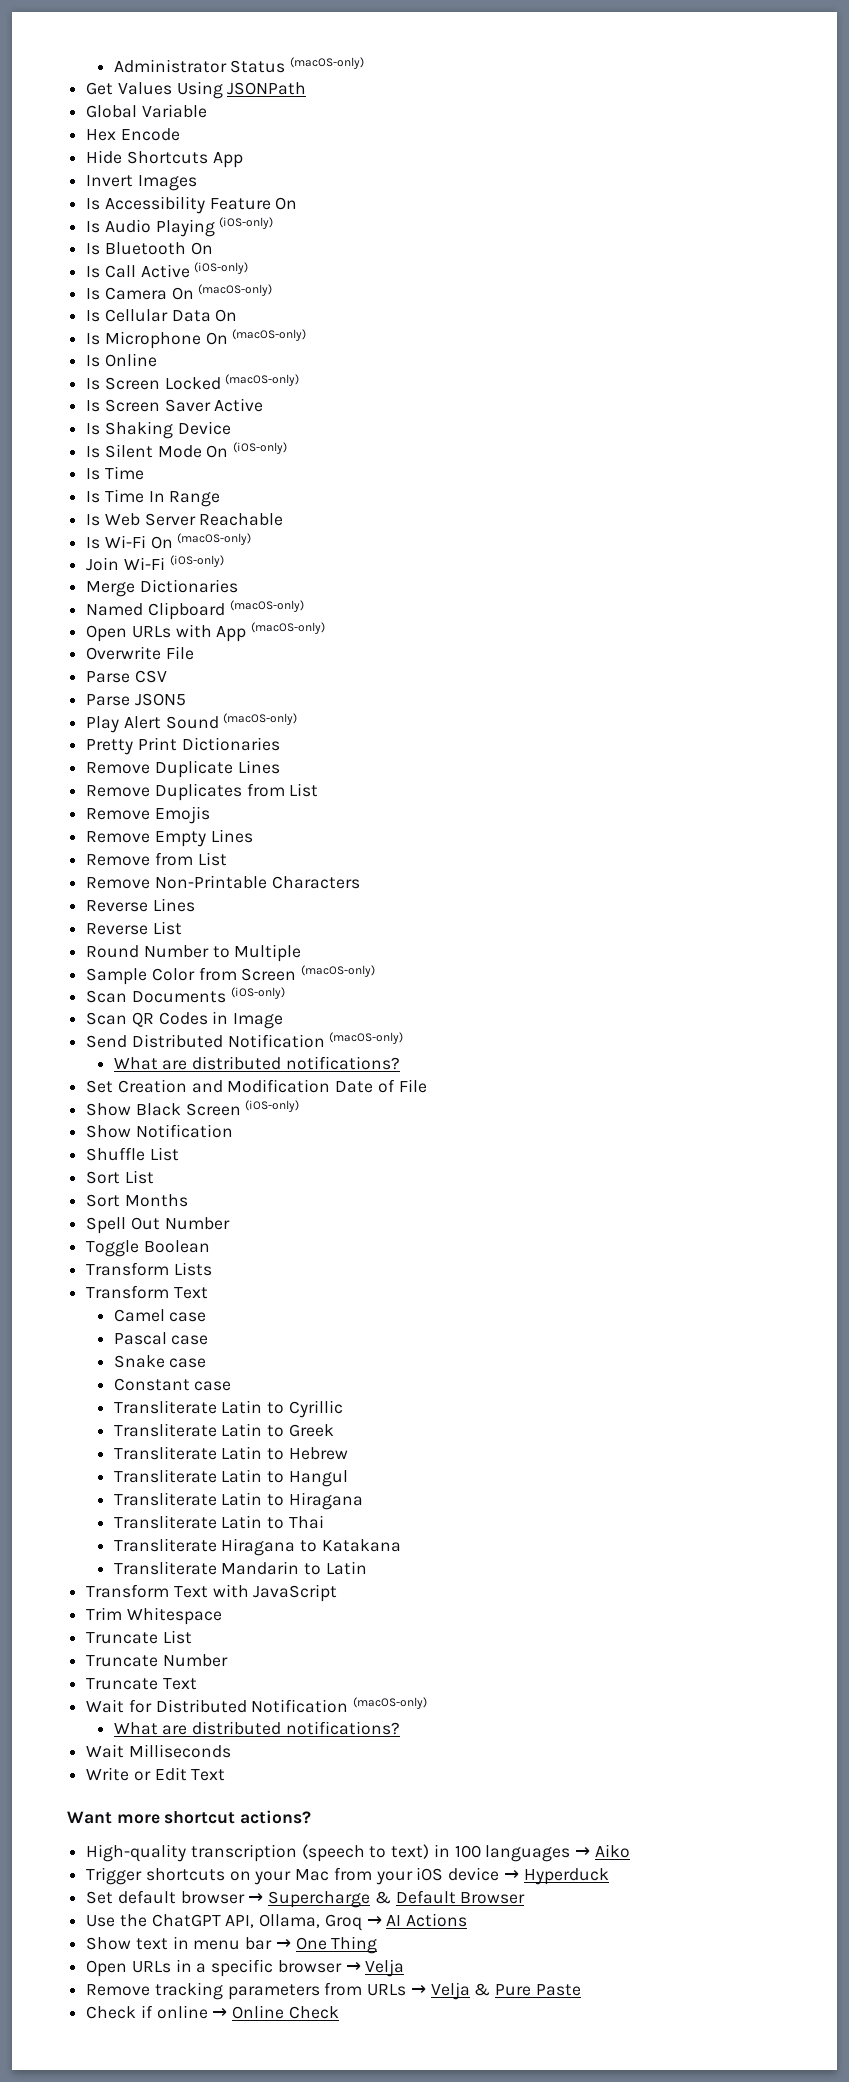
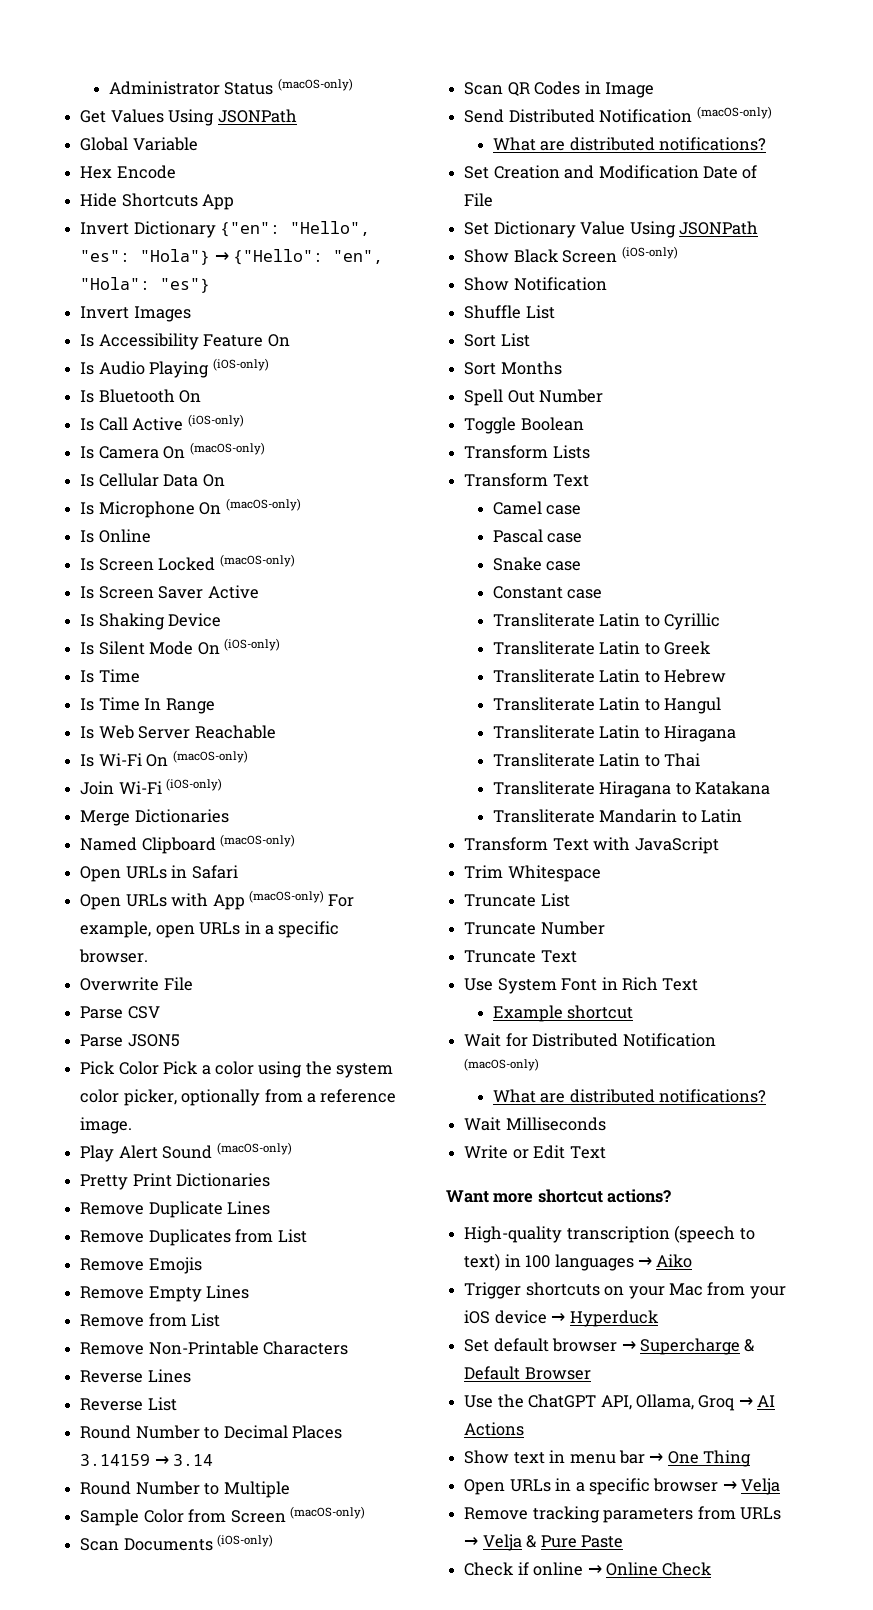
(243, 160) none -> [80,221,371,238] [80,249,384,265] [80,277,211,293] // Invert Dictionary {"en": "Hello", "es": "Hola"} → {"Hello": "en", "Hola": "es"}
(304, 606) none -> [80,865,238,882] // Open URLs in Safari
(326, 628) none -> [328,894,355,907] [80,921,340,938] [79,949,149,963] For example, open URLs in a specific browser.
(186, 699) none -> [80,1061,394,1078] [80,1089,397,1106] [80,1117,133,1134] // Pick Color Pick a color using the system color picker, optionally from a reference image.
(182, 928) none -> [80,1425,342,1439] [80,1454,214,1466] // Round Number to Decimal Places 3.14159 → 3.14
(427, 1086) none -> [464,221,758,238] // Set Dictionary Value Using JSONPath
(197, 1684) none -> [464,977,699,994] [492,1005,634,1022] // Use System Font in Rich Text // Example shortcut

